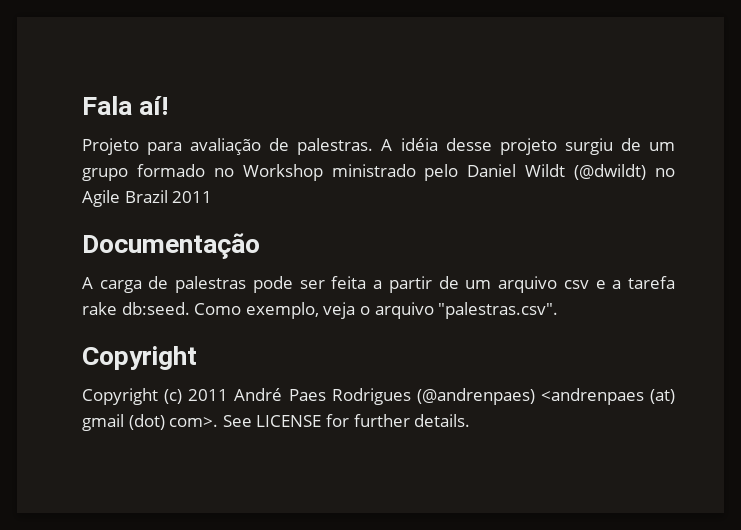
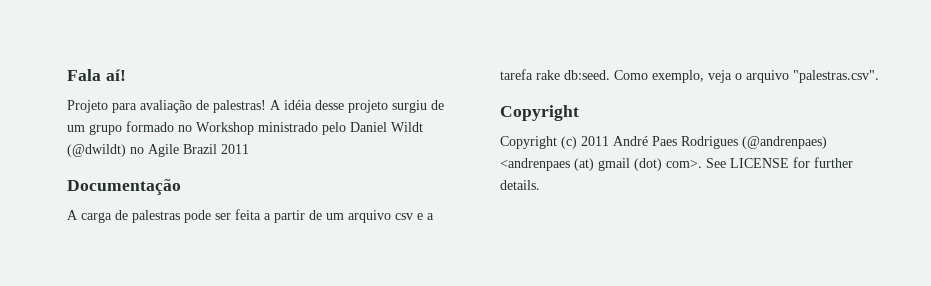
[297,138,374,155] palestras. -> [213,100,266,113] palestras!

